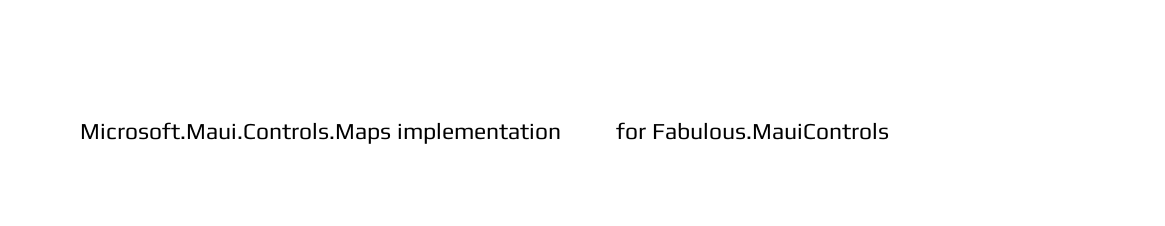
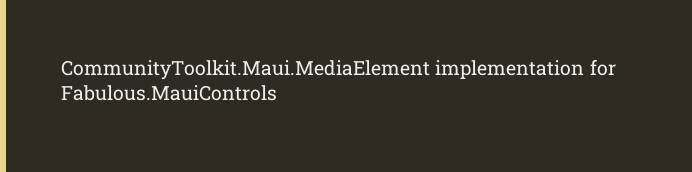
[80,122,391,144] Microsoft.Maui.Controls.Maps -> [61,60,430,80] CommunityToolkit.Maui.MediaElement

